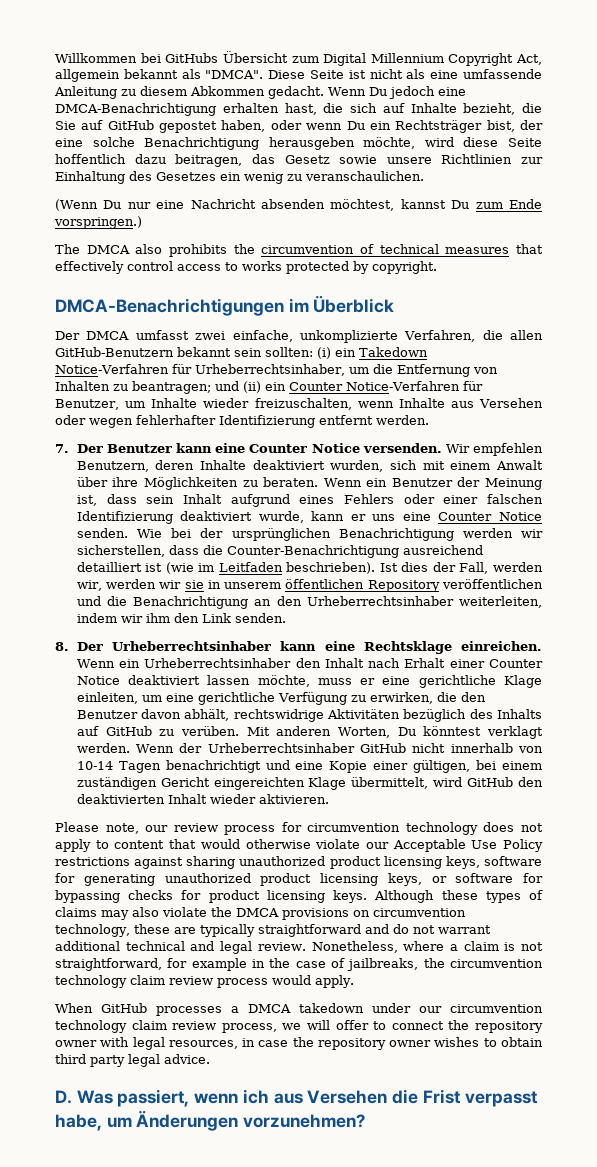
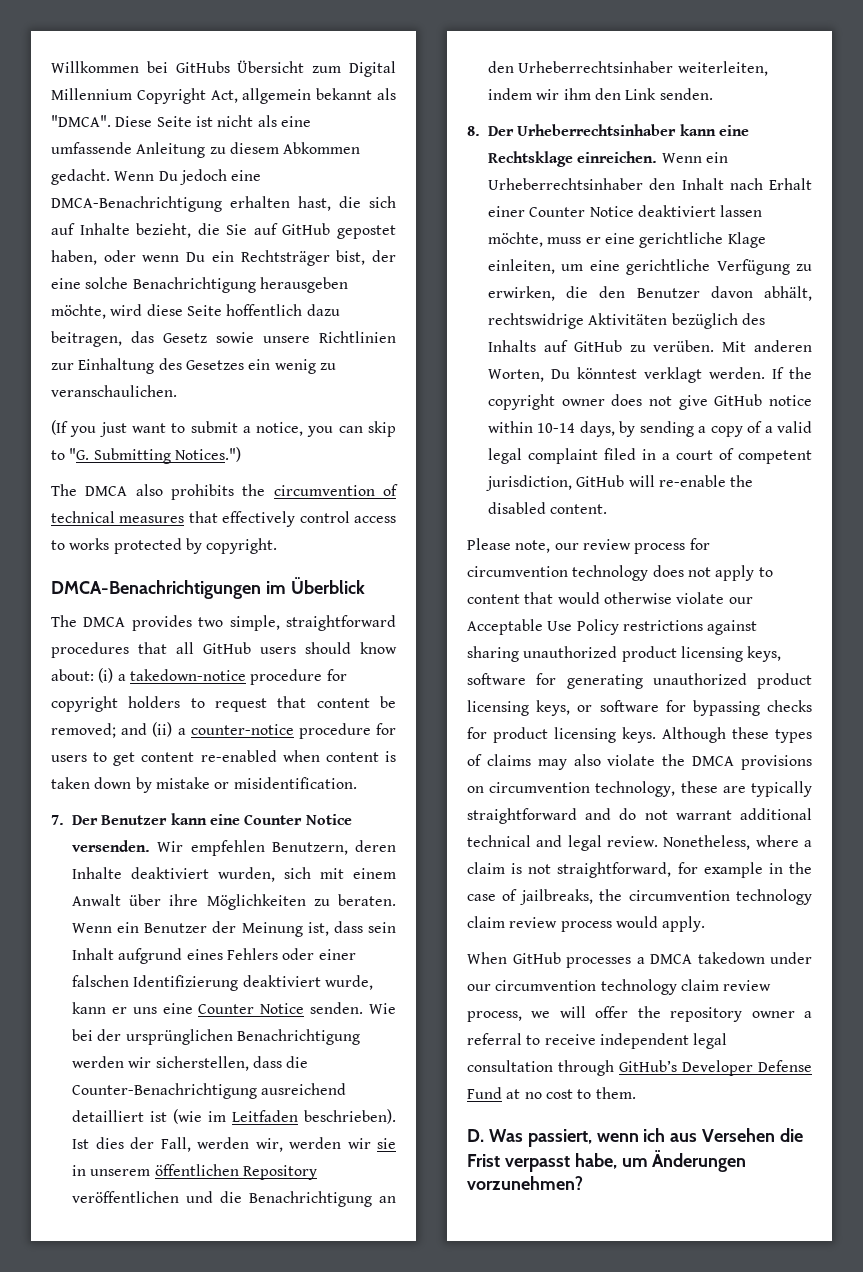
[55,199,542,211] [54,216,142,229] (Wenn Du nur eine Nachricht absenden möchtest, kannst Du zum Ende vorspringen.) -> [51,420,397,437] [51,447,241,464] (If you just want to submit a notice, you can skip to "G. Submitting Notices.")
[55,330,543,343] [55,347,428,359] [55,364,498,377] [55,381,483,394] [55,398,544,410] [55,415,429,428] Der DMCA umfasst zwei einfache, unkomplizierte Verfahren, die allen GitHub-Benutzern bekannt sein sollten: (i) ein Takedown Notice-Verfahren für Urheberrechtsinhaber, um die Entfernung von Inhalten zu beantragen; und (ii) ein Counter Notice-Verfahren für Benutzer, um Inhalte wieder freizuschalten, wenn Inhalte aus Versehen oder wegen fehlerhafter Identifizierung entfernt werden. -> [51,615,396,631] [51,642,397,658] [51,668,347,685] [51,696,396,712] [51,722,397,739] [51,750,396,766] [51,777,357,793] The DMCA provides two simple, straightforward procedures that all GitHub users should know about: (i) a takedown-notice procedure for copyright holders to request that content be removed; and (ii) a counter-notice procedure for users to get content re-enabled when content is taken down by mistake or misidentification.
[136,743,544,753] [76,760,542,773] [76,777,543,790] [76,794,329,804] Wenn der Urheberrechtsinhaber GitHub nicht innerhalb von 10-14 Tagen benachrichtigt und eine Kopie einer gültigen, bei einem zuständigen Gericht eingereichten Klage übermittelt, wird GitHub den deaktivierten Inhalt wieder aktivieren. -> [772,367,812,379] [488,394,812,410] [488,421,813,437] [488,448,812,464] [486,475,754,491] [488,502,608,514] If the copyright owner does not give GitHub notice within 10-14 days, by sending a copy of a valid legal complaint filed in a court of competent jurisdiction, GitHub will re-enable the disabled content.
[373,1020,544,1033] [55,1037,543,1050] [55,1054,210,1067] to connect the repository owner with legal resources, in case the repository owner wishes to obtain third party legal advice. -> [637,1006,812,1022] [467,1033,728,1049] [467,1060,812,1076] [467,1087,636,1099] the repository owner a referral to receive independent legal consultation through GitHub’s Developer Defense Fund at no cost to them.

